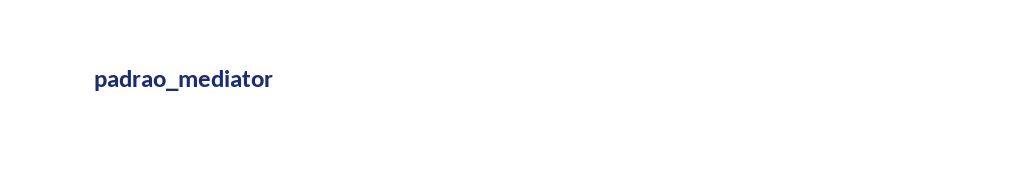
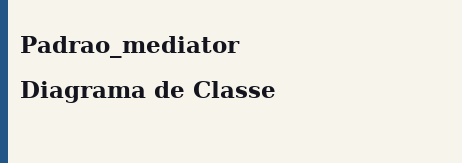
[94,70,273,91] padrao_mediator -> [20,36,240,58] [20,81,276,103] Padrao_mediator // Diagrama de Classe

